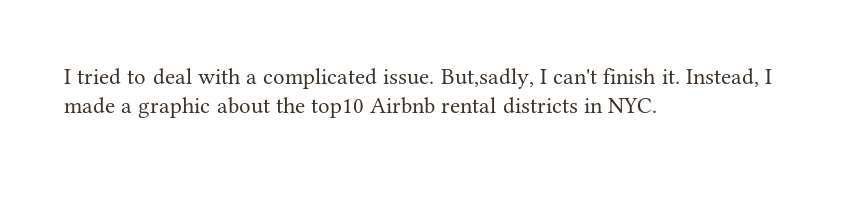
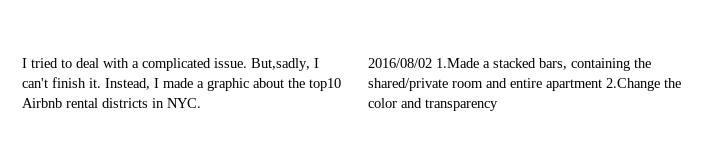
(658, 105) none -> [368,58,651,71] [368,78,681,91] [368,98,498,111] // 2016/08/02 1.Made a stacked bars, containing the shared/private room and entire apartment 2.Change the color and transparency

